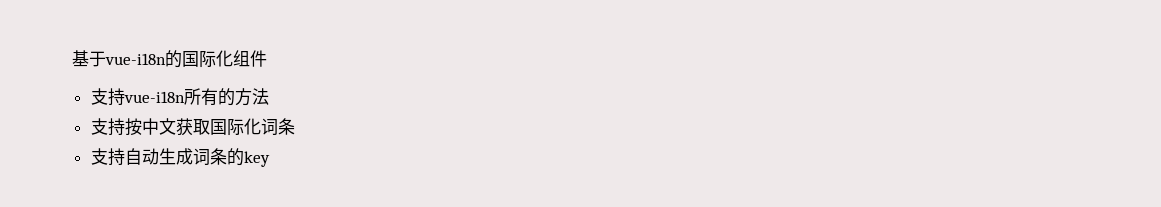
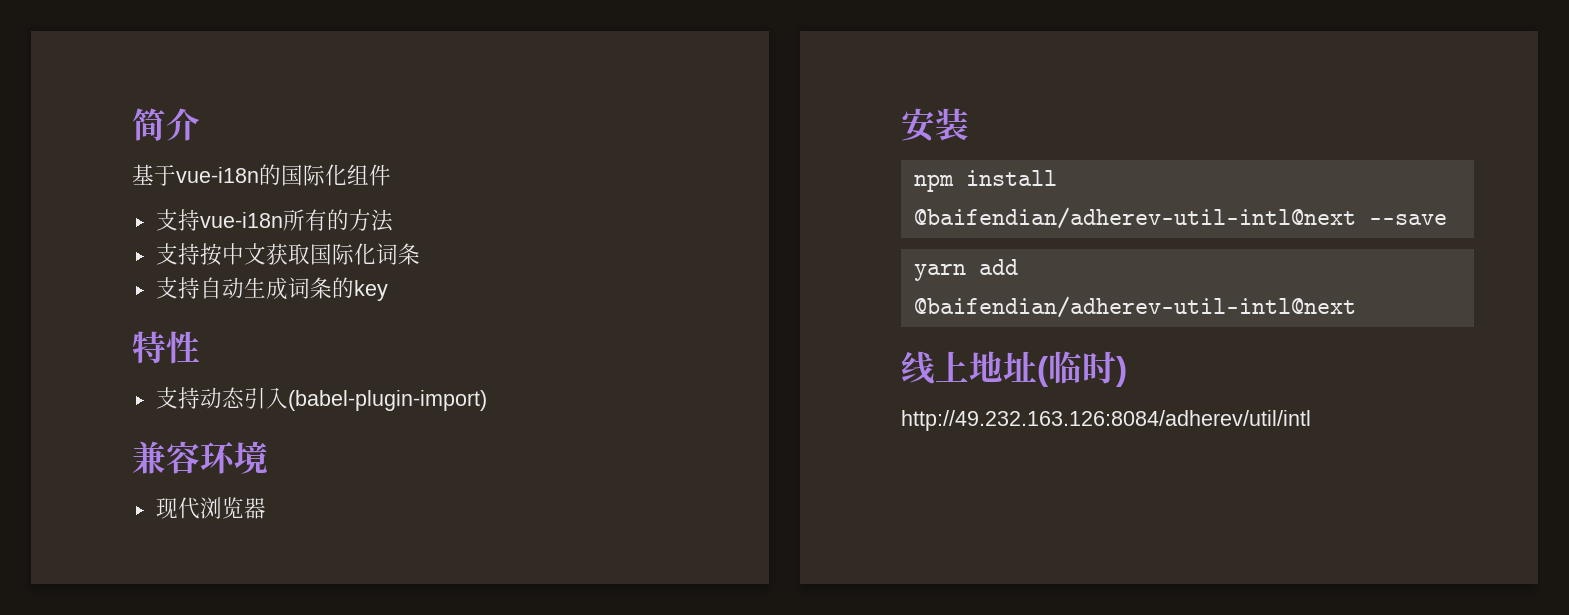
(72, 58) none -> [132,108,200,141] 简介 //
(270, 159) none -> [132,331,200,364] [155,387,487,411] [132,441,268,474] [155,497,266,519] [901,108,969,142] [913,170,1057,192] [913,207,1447,229] [913,259,1018,281] [913,296,1356,318] [901,351,1127,387] [901,410,1311,431] // 特性 // 支持动态引入(babel-plugin-import) // 兼容环境 // 现代浏览器 // 安装 // npm install @baifendian/adherev-util-intl@next --save // yarn add @baifendian/adherev-util-intl@next // 线上地址(临时) // http://49.232.163.126:8084/adherev/util/intl

